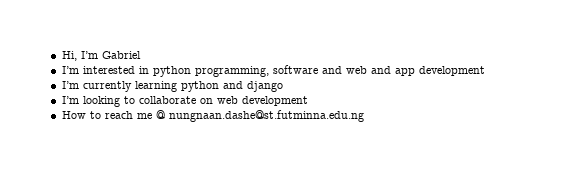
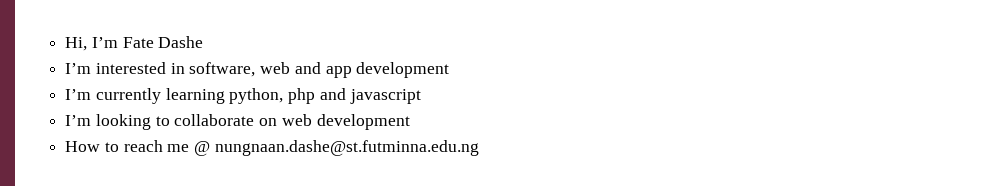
[101,51,141,59] Gabriel -> [122,36,204,48] Fate Dashe
[152,65,342,77] python programming, software and -> [189,62,256,77] software,
[180,81,283,92] python and django -> [229,88,421,104] python, php and javascript

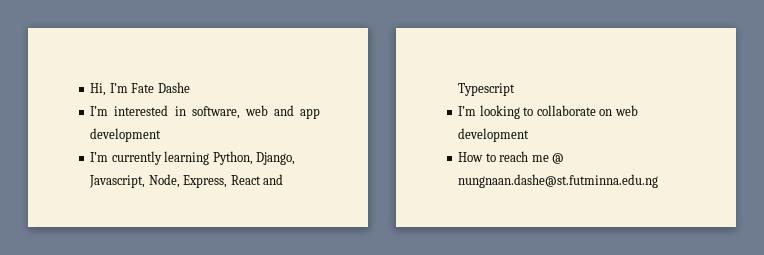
[229,88,421,104] python, php and javascript -> [212,151,296,165] [89,174,284,188] [458,83,516,96] Python, Django, Javascript, Node, Express, React and Typescript

